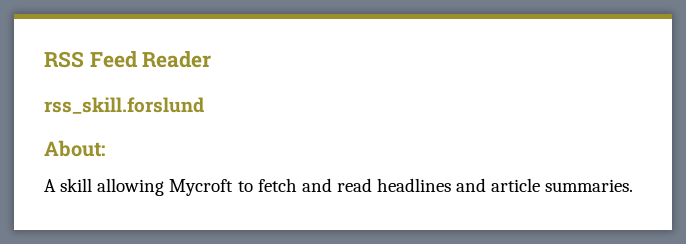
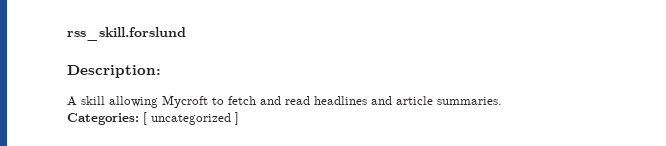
[44,51,212,68] RSS Feed Reader // -> (67, 34) none
[44,140,105,157] About: -> [67,65,161,78] Description:
(634, 185) none -> [67,112,239,125] // Categories: [ uncategorized ]

